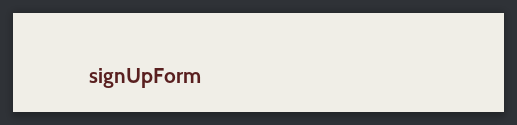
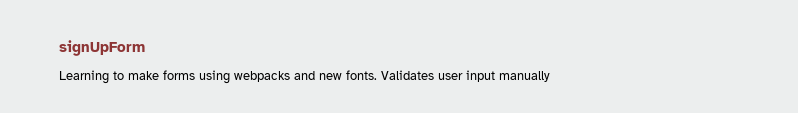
(201, 78) none -> [59,70,550,84] // Learning to make forms using webpacks and new fonts. Validates user input manually

